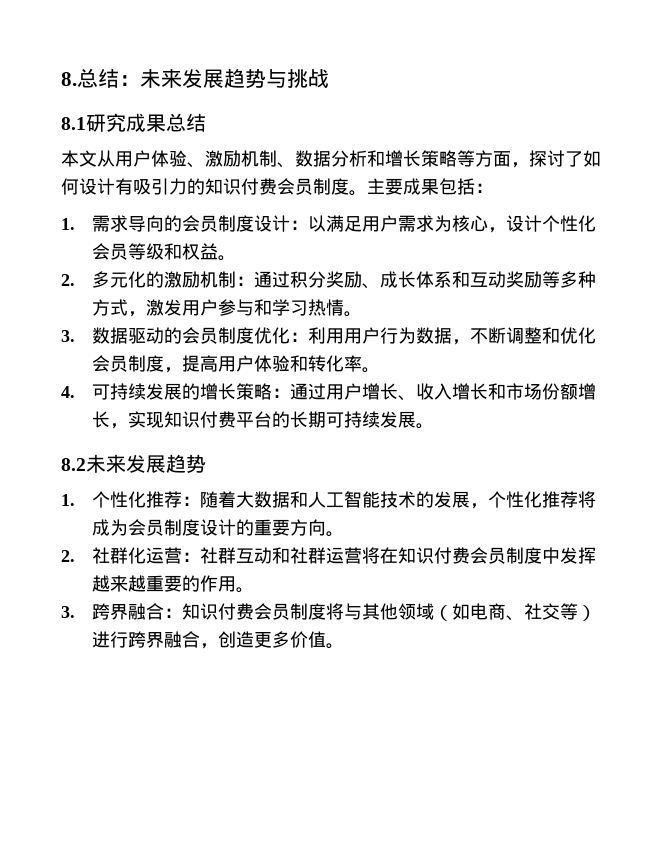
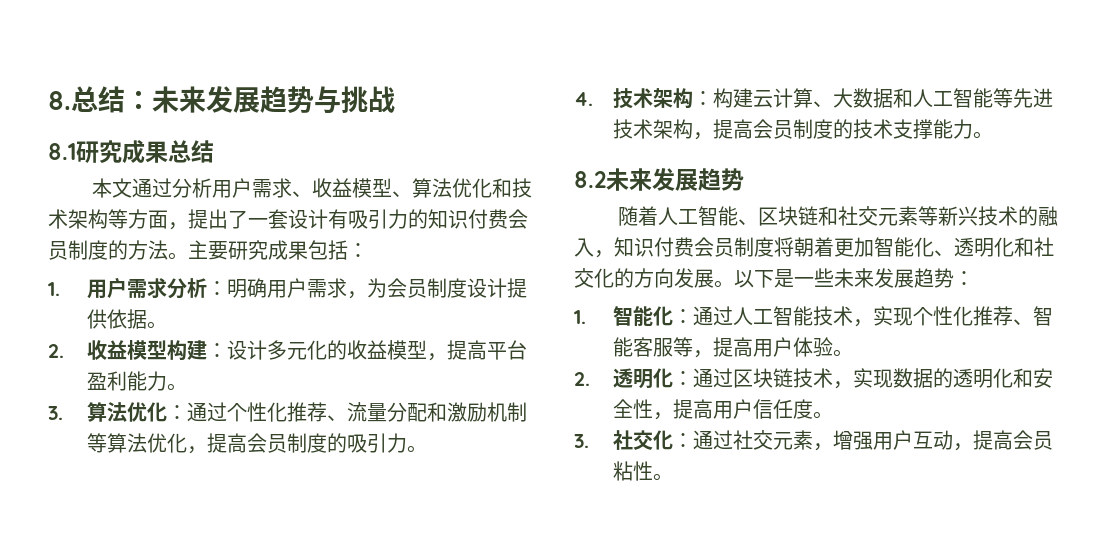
[97,150,601,168] [61,178,79,195] 从用户体验、激励机制、数据分析和增长策略等方面，探讨了如何 -> [132,178,533,198] [48,209,288,230] 通过分析用户需求、收益模型、算法优化和技术架构等方面，提出了一套
[349,178,403,196] 。主要 -> [108,240,268,260] 的方法。主要研究
[92,215,597,233] [92,243,237,261] [61,271,597,289] [92,299,363,317] [61,327,597,345] [92,355,381,373] [61,383,597,401] [92,411,417,429] 需求导向的会员制度设计：以满足用户需求为核心，设计个性化会员等级和权益。 // 2.多元化的激励机制：通过积分奖励、成长体系和互动奖励等多种方式，激发用户参与和学习热情。 // 3.数据驱动的会员制度优化：利用用户行为数据，不断调整和优化会员制度，提高用户体验和转化率。 // 4.可持续发展的增长策略：通过用户增长、收入增长和市场份额增长，实现知识付费平台的长期可持续发展 -> [86,277,527,299] [86,309,167,329] [48,340,527,361] [86,371,187,391] [48,402,527,422] [86,433,427,454] [574,88,1053,109] [612,119,973,140] 用户需求分析：明确用户需求，为会员制度设计提供依据。 // 2.收益模型构建：设计多元化的收益模型，提高平台盈利能力。 // 3.算法优化：通过个性化推荐、流量分配和激励机制等算法优化，提高会员制度的吸引力。 // 4.技术架构：构建云计算、大数据和人工智能等先进技术架构，提高会员制度的技术支撑能力
[61,491,597,509] [92,519,345,537] [61,547,597,564] [92,575,255,593] [61,603,183,620] 1.个性化推荐：随着大数据和人工智能技术的发展，个性化推荐将成为会员制度设计的重要方向。 // 2.社群化运营：社群互动和社群运营将在知识付费会员制度中发挥越来越重要的作用。 // 3.跨界融合： -> [618,206,1059,226] [574,238,614,258] 随着人工智能、区块链和社交元素等新兴技术的融入，
[344,603,597,621] [92,631,327,649] 与其他领域（如电商、社交等）进行跨界融合，创造更多价值 -> [794,237,1054,257] [574,268,974,288] [574,306,1053,327] [612,337,853,358] [574,368,1053,389] [612,399,833,420] [574,430,1053,451] [612,461,653,481] 朝着更加智能化、透明化和社交化的方向发展。以下是一些未来发展趋势： // 1.智能化：通过人工智能技术，实现个性化推荐、智能客服等，提高用户体验。 // 2.透明化：通过区块链技术，实现数据的透明化和安全性，提高用户信任度。 // 3.社交化：通过社交元素，增强用户互动，提高会员粘性

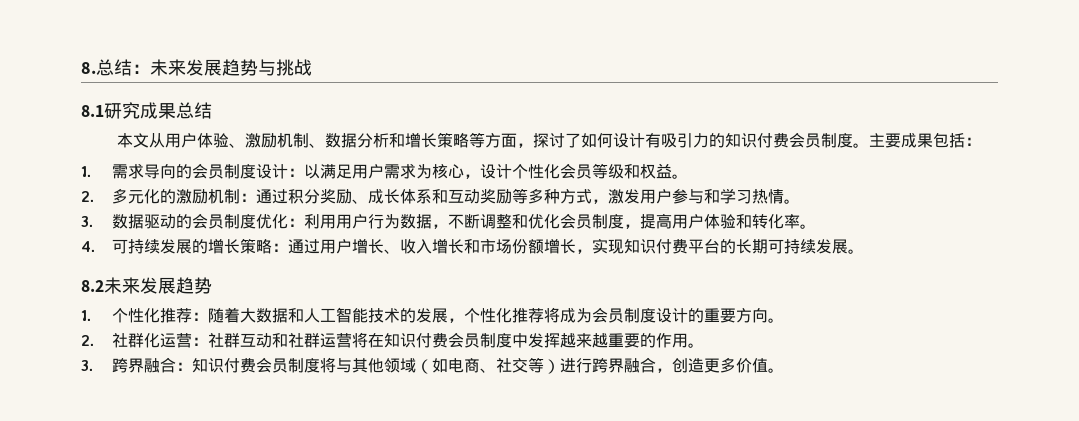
[132,178,533,198] [48,209,288,230] 通过分析用户需求、收益模型、算法优化和技术架构等方面，提出了一套 -> [148,132,613,148] 从用户体验、激励机制、数据分析和增长策略等方面，探讨了如何
[108,240,268,260] 的方法。主要研究 -> [852,133,901,148] 。主要
[86,277,527,299] [86,309,167,329] [48,340,527,361] [86,371,187,391] [48,402,527,422] [86,433,427,454] [574,88,1053,109] [612,119,973,140] 用户需求分析：明确用户需求，为会员制度设计提供依据。 // 2.收益模型构建：设计多元化的收益模型，提高平台盈利能力。 // 3.算法优化：通过个性化推荐、流量分配和激励机制等算法优化，提高会员制度的吸引力。 // 4.技术架构：构建云计算、大数据和人工智能等先进技术架构，提高会员制度的技术支撑能力 -> [112,163,689,179] [81,188,801,204] [81,213,817,229] [81,238,849,254] 需求导向的会员制度设计：以满足用户需求为核心，设计个性化会员等级和权益。 // 2.多元化的激励机制：通过积分奖励、成长体系和互动奖励等多种方式，激发用户参与和学习热情。 // 3.数据驱动的会员制度优化：利用用户行为数据，不断调整和优化会员制度，提高用户体验和转化率。 // 4.可持续发展的增长策略：通过用户增长、收入增长和市场份额增长，实现知识付费平台的长期可持续发展
[618,206,1059,226] [574,238,614,258] 随着人工智能、区块链和社交元素等新兴技术的融入， -> [81,307,785,323] [81,332,705,348] [81,357,193,373] 1.个性化推荐：随着大数据和人工智能技术的发展，个性化推荐将成为会员制度设计的重要方向。 // 2.社群化运营：社群互动和社群运营将在知识付费会员制度中发挥越来越重要的作用。 // 3.跨界融合：
[794,237,1054,257] [574,268,974,288] [574,306,1053,327] [612,337,853,358] [574,368,1053,389] [612,399,833,420] [574,430,1053,451] [612,461,653,481] 朝着更加智能化、透明化和社交化的方向发展。以下是一些未来发展趋势： // 1.智能化：通过人工智能技术，实现个性化推荐、智能客服等，提高用户体验。 // 2.透明化：通过区块链技术，实现数据的透明化和安全性，提高用户信任度。 // 3.社交化：通过社交元素，增强用户互动，提高会员粘性 -> [336,357,769,374] 与其他领域（如电商、社交等）进行跨界融合，创造更多价值

